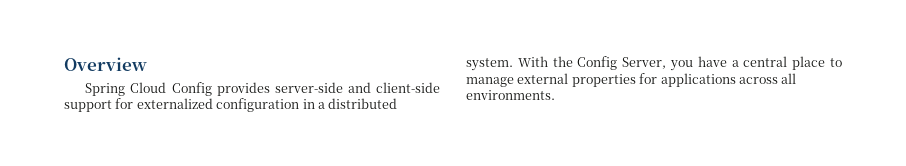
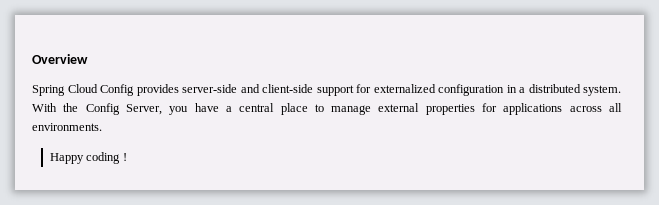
(555, 95) none -> [49,152,127,164] // Happy coding !

